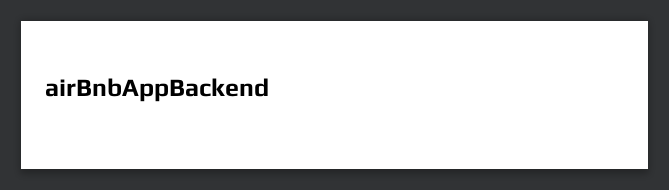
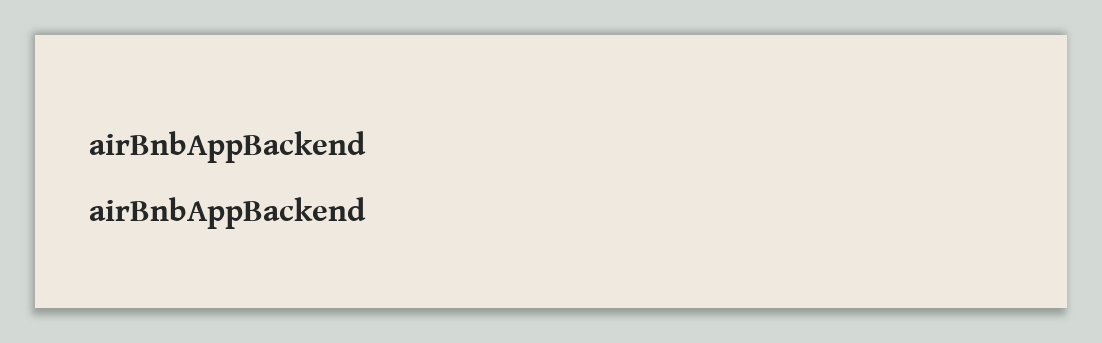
[45,78,269,102] airBnbAppBackend -> [89,131,366,163] [89,197,366,229] airBnbAppBackend // airBnbAppBackend

